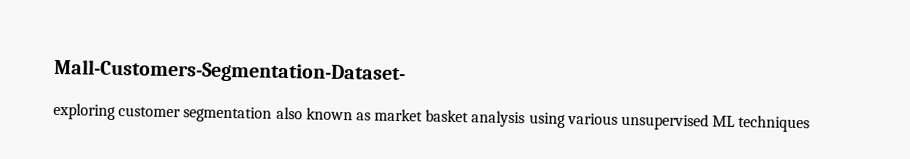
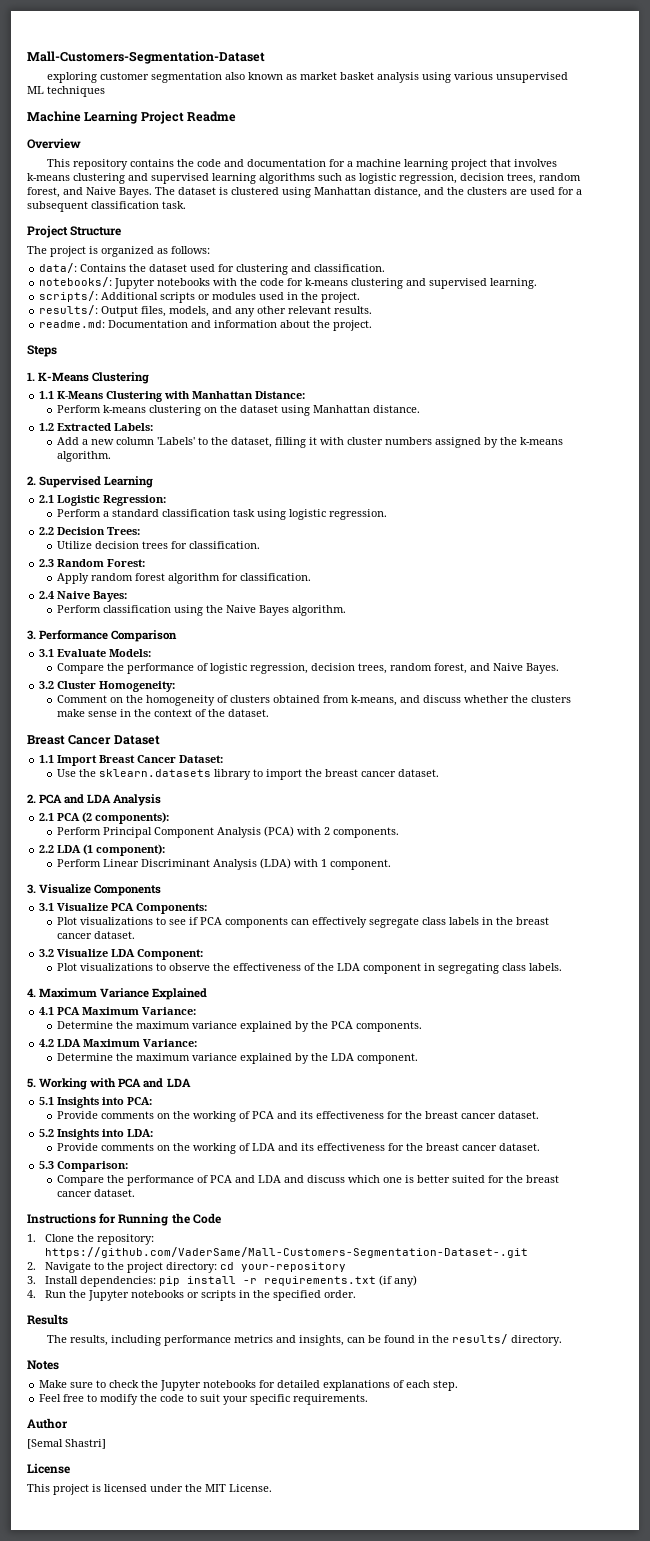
[53,58,406,85] Mall-Customers-Segmentation-Dataset- -> [27,51,265,64] Mall-Customers-Segmentation-Dataset
(811, 124) none -> [27,111,237,124] [27,138,81,149] [47,159,558,170] [27,173,581,184] [27,187,582,198] [27,201,186,212] [27,225,122,238] [27,246,210,257] [39,263,386,275] [39,277,538,289] [39,291,361,303] [39,305,373,317] [39,320,373,331] [27,345,57,357] [27,372,150,384] [39,391,306,402] [57,405,421,416] [39,423,154,431] [57,437,564,448] [57,451,112,462] [27,476,154,488] [39,495,167,506] [57,509,388,520] [39,527,141,535] [57,541,261,549] [39,559,146,567] [57,573,312,584] [39,591,128,602] [57,605,347,616] [27,630,178,642] [39,649,152,657] [57,663,560,674] [39,681,176,692] [57,695,572,706] [57,709,270,717] [27,735,160,745] [39,755,224,766] [57,769,440,780] [27,794,162,806] [39,812,170,824] [57,826,400,838] [39,844,166,856] [57,858,392,870] [27,884,162,896] [39,903,208,914] [57,917,550,928] [57,931,136,939] [39,949,204,960] [57,963,563,974] [27,988,208,1000] [39,1007,197,1015] [57,1021,423,1032] [39,1039,198,1047] [57,1053,419,1064] [27,1078,191,1090] [39,1097,153,1108] [57,1111,540,1122] [39,1129,154,1140] [57,1143,541,1154] [39,1161,129,1172] [57,1175,560,1186] [57,1189,136,1197] [27,1213,221,1226] [27,1234,154,1245] [44,1247,528,1258] [27,1262,346,1273] [27,1275,417,1287] [27,1290,356,1301] [27,1314,68,1325] [47,1334,563,1346] [27,1360,59,1370] [39,1380,459,1391] [39,1394,369,1405] [27,1418,68,1429] [27,1439,106,1449] [27,1463,70,1474] [27,1484,272,1495] // Machine Learning Project Readme // Overview // This repository contains the code and documentation for a machine learning project that involves k-means clustering and supervised learning algorithms such as logistic regression, decision trees, random forest, and Naive Bayes. The dataset is clustered using Manhattan distance, and the clusters are used for a subsequent classification task. // Project Structure // The project is organized as follows: // data/: Contains the dataset used for clustering and classification. // notebooks/: Jupyter notebooks with the code for k-means clustering and supervised learning. // scripts/: Additional scripts or modules used in the project. // results/: Output files, models, and any other relevant results. // readme.md: Documentation and information about the project. // Steps // 1. K-Means Clustering // 1.1 K-Means Clustering with Manhattan Distance: // Perform k-means clustering on the dataset using Manhattan distance. // 1.2 Extracted Labels: // Add a new column 'Labels' to the dataset, filling it with cluster numbers assigned by the k-means algorithm. // 2. Supervised Learning // 2.1 Logistic Regression: // Perform a standard classification task using logistic regression. // 2.2 Decision Trees: // Utilize decision trees for classification. // 2.3 Random Forest: // Apply random forest algorithm for classification. // 2.4 Naive Bayes: // Perform classification using the Naive Bayes algorithm. // 3. Performance Comparison // 3.1 Evaluate Models: // Compare the performance of logistic regression, decision trees, random forest, and Naive Bayes. // 3.2 Cluster Homogeneity: // Comment on the homogeneity of clusters obtained from k-means, and discuss whether the clusters make sense in the context of the dataset. // Breast Cancer Dataset // 1.1 Import Breast Cancer Dataset: // Use the sklearn.datasets library to import the breast cancer dataset. // 2. PCA and LDA Analysis // 2.1 PCA (2 components): // Perform Principal Component Analysis (PCA) with 2 components. // 2.2 LDA (1 component): // Perform Linear Discriminant Analysis (LDA) with 1 component. // 3. Visualize Components // 3.1 Visualize PCA Components: // Plot visualizations to see if PCA components can effectively segregate class labels in the breast cancer dataset. // 3.2 Visualize LDA Component: // Plot visualizations to observe the effectiveness of the LDA component in segregating class labels. // 4. Maximum Variance Explained // 4.1 PCA Maximum Variance: // Determine the maximum variance explained by the PCA components. // 4.2 LDA Maximum Variance: // Determine the maximum variance explained by the LDA component. // 5. Working with PCA and LDA // 5.1 Insights into PCA: // Provide comments on the working of PCA and its effectiveness for the breast cancer dataset. // 5.2 Insights into LDA: // Provide comments on the working of LDA and its effectiveness for the breast cancer dataset. // 5.3 Comparison: // Compare the performance of PCA and LDA and discuss which one is better suited for the breast cancer dataset. // Instructions for Running the Code // 1. Clone the repository: https://github.com/VaderSame/Mall-Customers-Segmentation-Dataset-.git // 2. Navigate to the project directory: cd your-repository // 3. Install dependencies: pip install -r requirements.txt (if any) // 4. Run the Jupyter notebooks or scripts in the specified order. // Results // The results, including performance metrics and insights, can be found in the results/ directory. // Notes // Make sure to check the Jupyter notebooks for detailed explanations of each step. // Feel free to modify the code to suit your specific requirements. // Author // [Semal Shastri] // License // This project is licensed under the MIT License.

